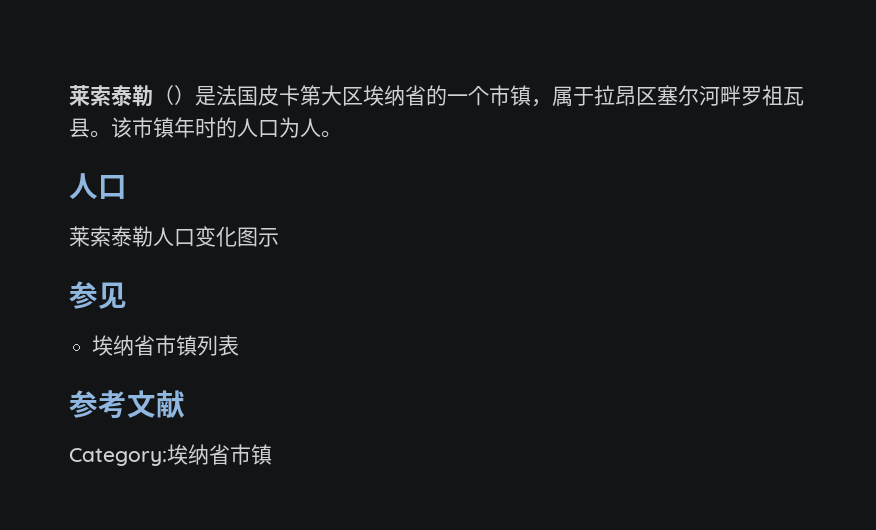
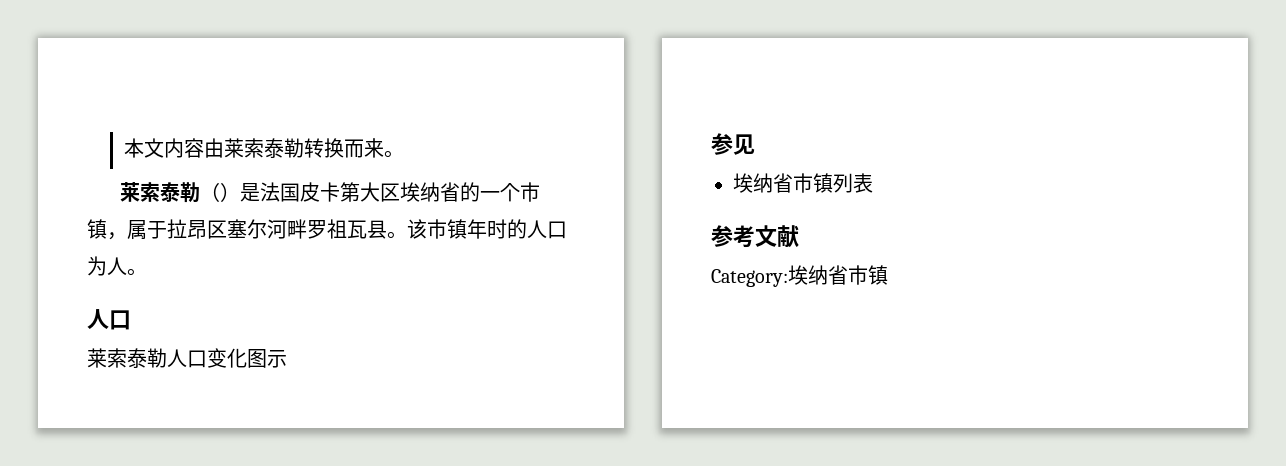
(69, 95) none -> [123,138,404,158] 本文内容由莱索泰勒转换而来。 //

